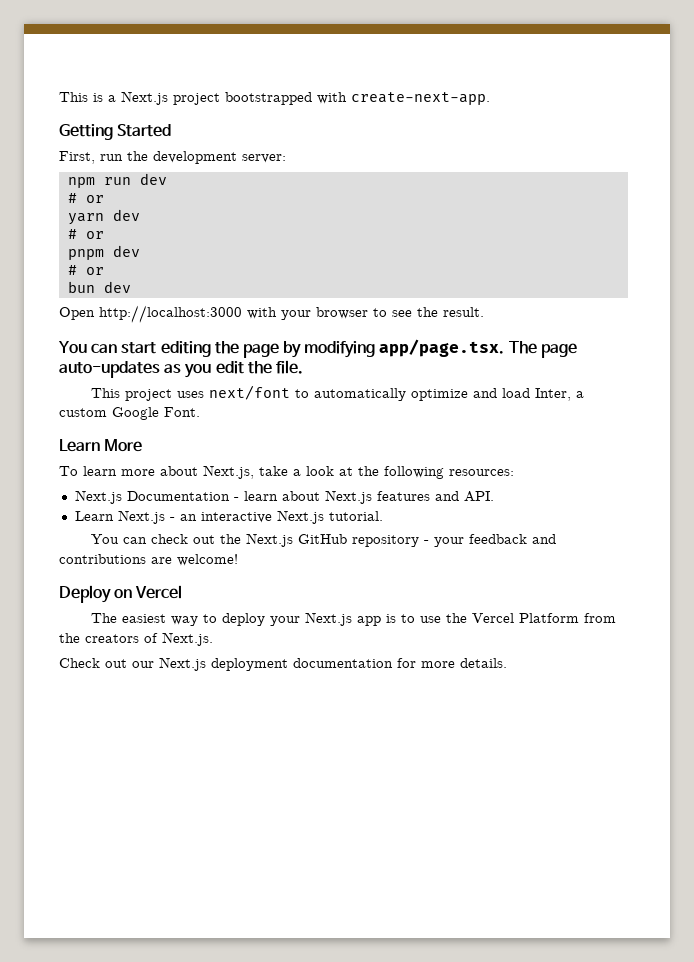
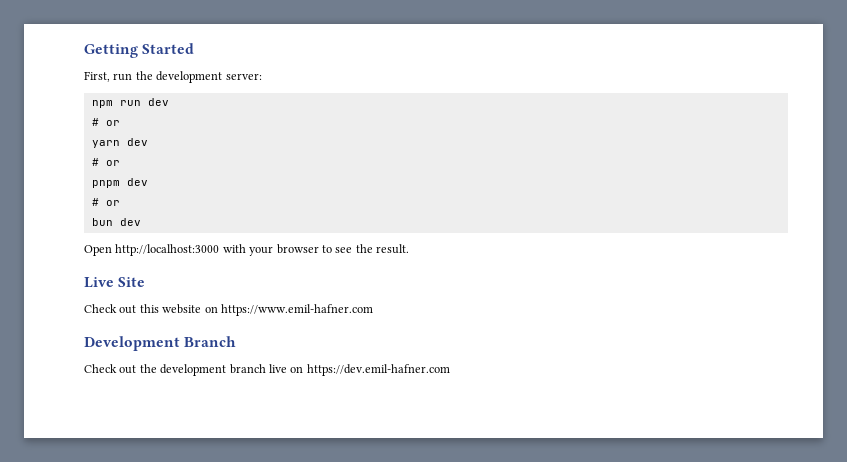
[59,91,490,105] This is a Next.js project bootstrapped with create-next-app. // -> (84, 51) none
[58,339,577,358] [59,360,303,378] [91,385,585,401] [59,407,200,420] [59,439,143,452] [59,465,514,479] [74,490,494,504] [74,510,383,524] [91,533,557,547] [59,554,238,566] [59,585,183,603] [91,612,617,626] [59,632,213,646] [59,657,507,671] You can start editing the page by modifying app/page.tsx. The page auto-updates as you edit the file. // This project uses next/font to automatically optimize and load Inter, a custom Google Font. // Learn More // To learn more about Next.js, take a look at the following resources: // Next.js Documentation - learn about Next.js features and API. // Learn Next.js - an interactive Next.js tutorial. // You can check out the Next.js GitHub repository - your feedback and contributions are welcome! // Deploy on Vercel // The easiest way to deploy your Next.js app is to use the Vercel Platform from the creators of Next.js. // Check out our Next.js deployment documentation for more details. -> [84,277,146,288] [84,304,373,316] [84,336,237,351] [84,364,450,376] Live Site // Check out this website on https://www.emil-hafner.com // Development Branch // Check out the development branch live on https://dev.emil-hafner.com

